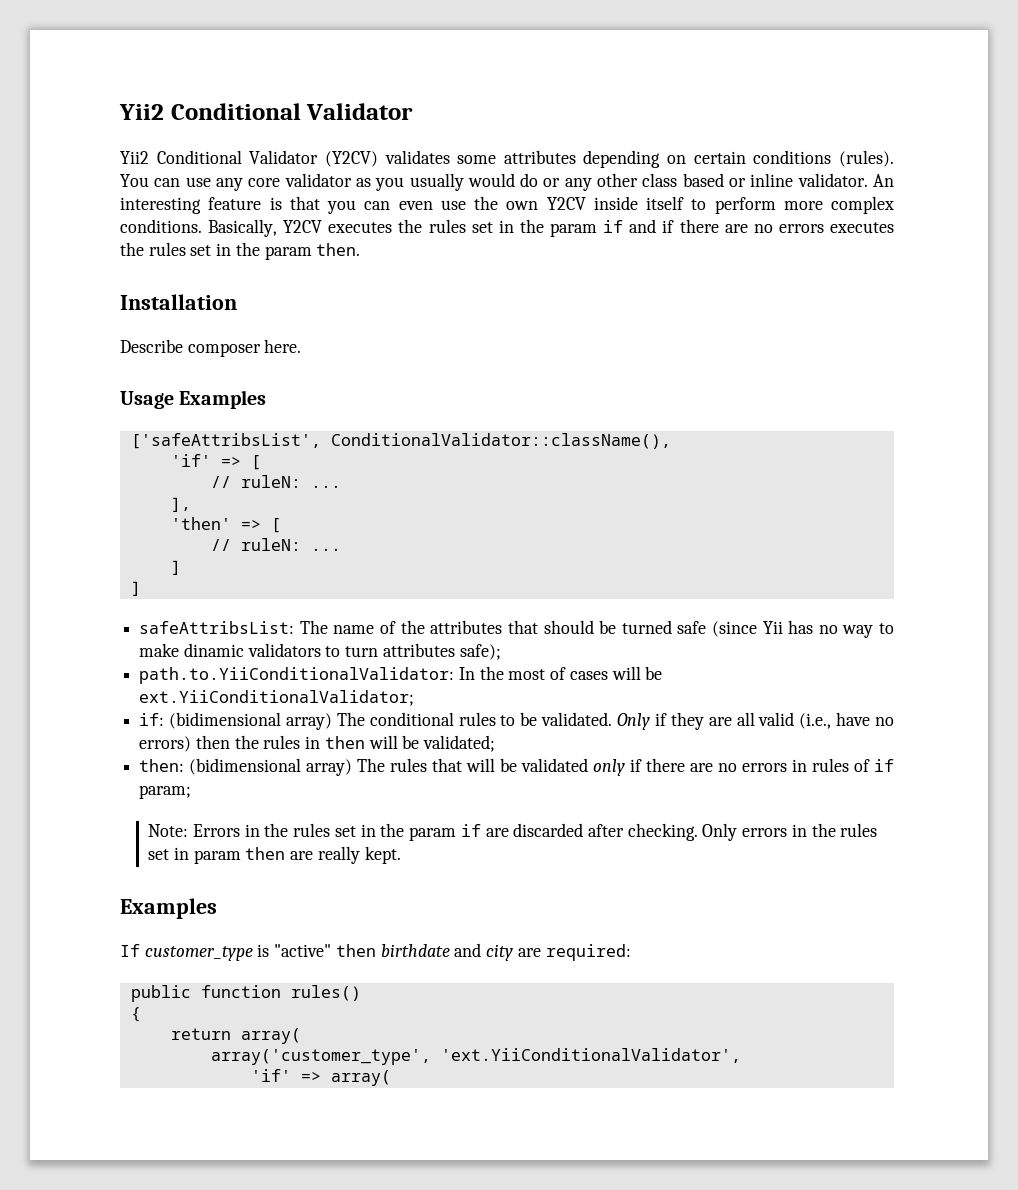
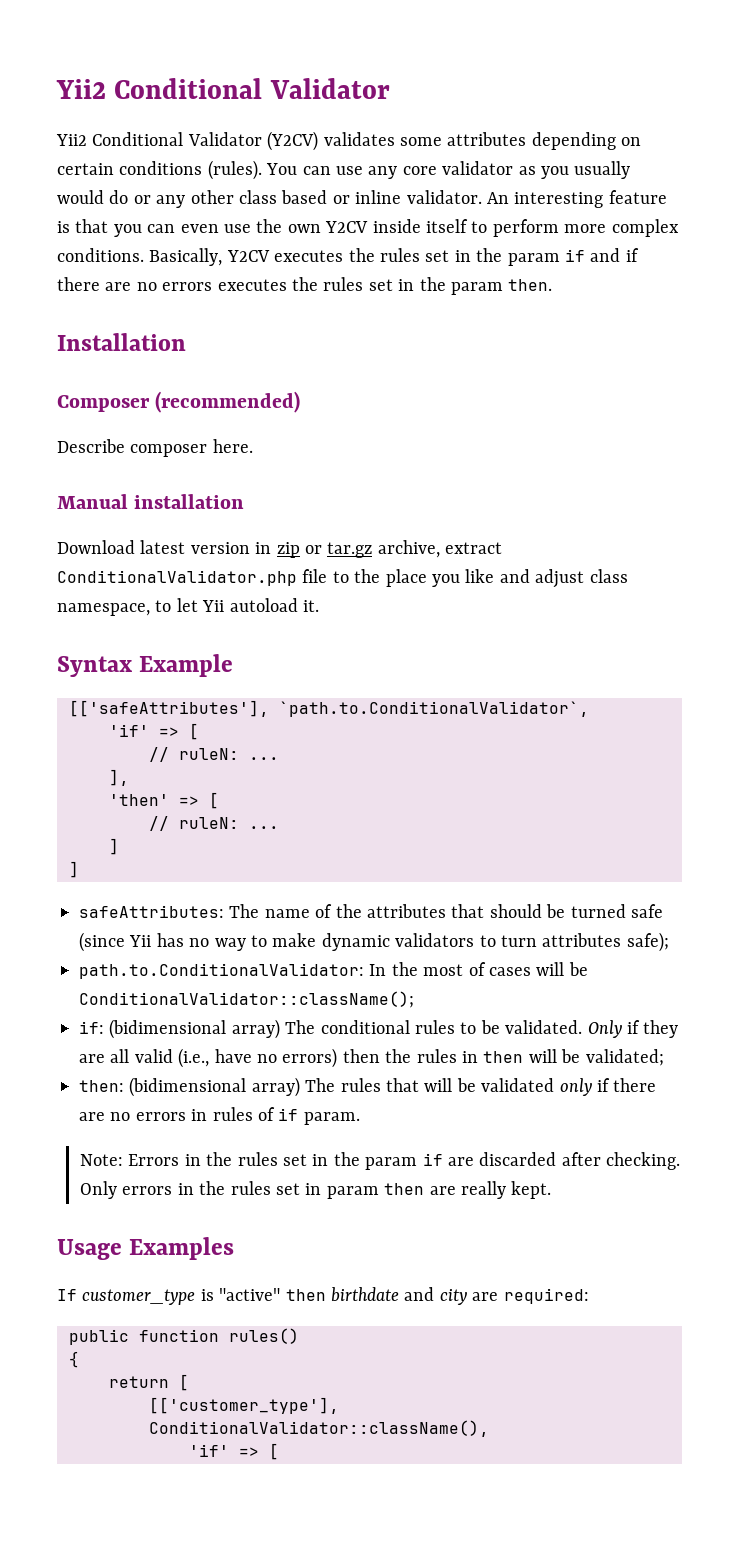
(237, 302) none -> [57,391,301,413] // Composer (recommended)
[120,390,267,409] [130,433,671,449] Usage Examples // ['safeAttribsList', ConditionalValidator::className(), -> [57,494,245,509] [57,540,503,558] [57,569,628,588] [57,598,319,616] [57,654,234,677] [69,700,589,717] Manual installation // Download latest version in zip or tar.gz archive, extract ConditionalValidator.php file to the place you like and adjust class namespace, to let Yii autoload it. // Syntax Example // [['safeAttributes'], `path.to.ConditionalValidator`,
[139,621,295,634] safeAttribsList: -> [79,905,224,918] safeAttributes:
[183,643,244,657] dinamic -> [321,933,390,951] dynamic
[139,667,455,684] path.to.YiiConditionalValidator: -> [79,963,364,979] path.to.ConditionalValidator:
[139,690,415,706] ext.YiiConditionalValidator; -> [79,991,414,1008] ConditionalValidator::className();
[139,785,192,799] param; -> [303,1112,360,1125] param.
(401, 855) none -> [57,1239,122,1260] Usage
[240,1028,301,1044] [210,1048,741,1065] [250,1069,391,1086] array( // array('customer_type', 'ext.YiiConditionalValidator', // 'if' => array( -> [179,1374,189,1391] [149,1397,339,1414] [149,1420,489,1437] [189,1443,279,1460] [ // [['customer_type'], ConditionalValidator::className(), // 'if' => [

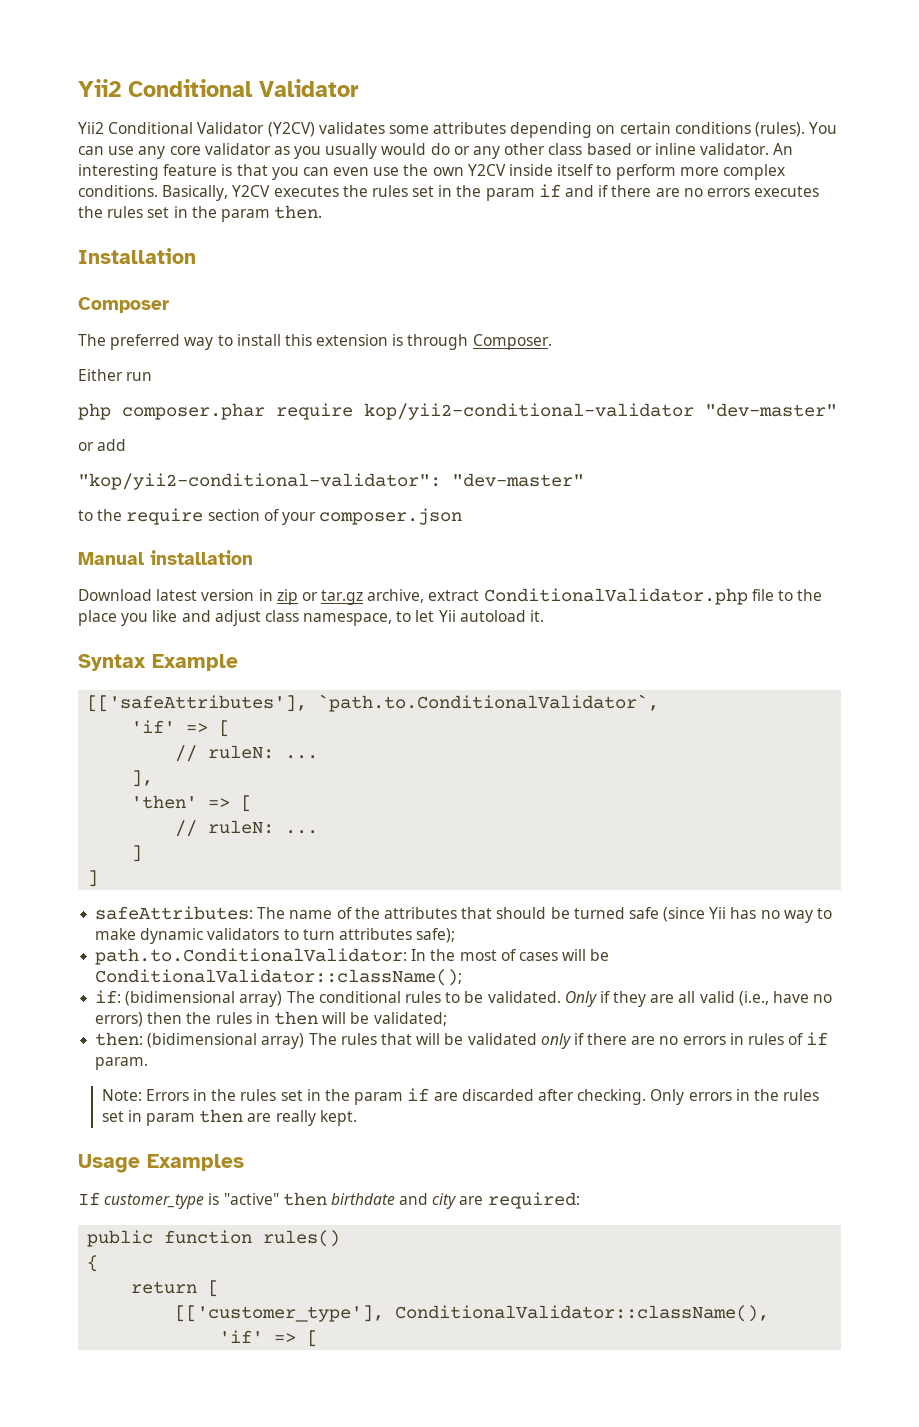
[155,391,301,413] [57,439,253,457] (recommended) // Describe composer here. -> [78,334,552,350] [78,369,153,381] [78,403,837,420] [78,439,127,451] [78,473,584,490] [78,508,463,525] // The preferred way to install this extension is through Composer. // Either run // php composer.phar require kop/yii2-conditional-validator "dev-master" // or add // "kop/yii2-conditional-validator": "dev-master" // to the require section of your composer.json

